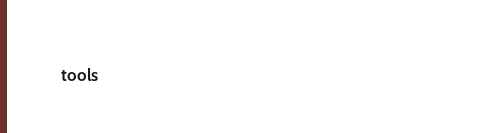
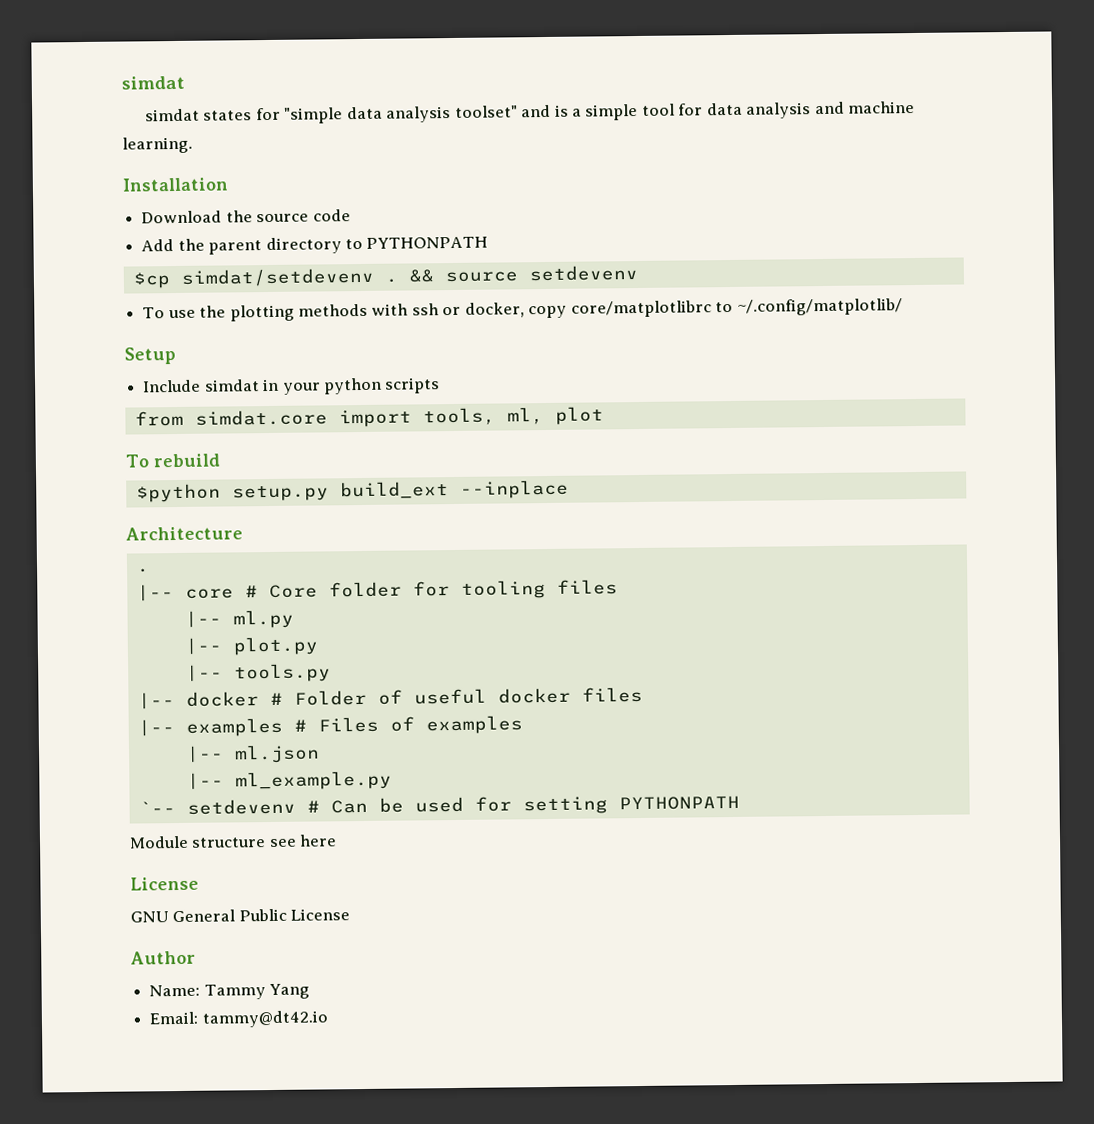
[61,68,98,81] tools -> [121,75,185,90] [144,100,916,124] [122,136,193,154] [122,177,228,192] [141,209,351,224] [141,236,489,255] [132,265,638,289] [142,298,903,322] [124,347,176,365] [143,377,441,395] [134,406,604,428] [125,453,220,468] [135,479,569,503] [125,526,243,541] [136,568,150,573] [136,579,618,602] [184,609,294,629] [184,636,318,656] [185,663,331,683] [137,686,643,710] [137,715,523,737] [185,744,320,764] [186,770,392,791] [138,795,740,815] [129,834,338,849] [130,876,199,891] [130,908,351,923] [130,950,196,965] [149,983,311,1000] [149,1010,329,1028] simdat // simdat states for "simple data analysis toolset" and is a simple tool for data analysis and machine learning. // Installation // Download the source code // Add the parent directory to PYTHONPATH // $cp simdat/setdevenv . && source setdevenv // To use the plotting methods with ssh or docker, copy core/matplotlibrc to ~/.config/matplotlib/ // Setup // Include simdat in your python scripts // from simdat.core import tools, ml, plot // To rebuild // $python setup.py build_ext --inplace // Architecture // . // |-- core # Core folder for tooling files // |-- ml.py // |-- plot.py // |-- tools.py // |-- docker # Folder of useful docker files // |-- examples # Files of examples // |-- ml.json // |-- ml_example.py // `-- setdevenv # Can be used for setting PYTHONPATH // Module structure see here // License // GNU General Public License // Author // Name: Tammy Yang // Email: tammy@dt42.io

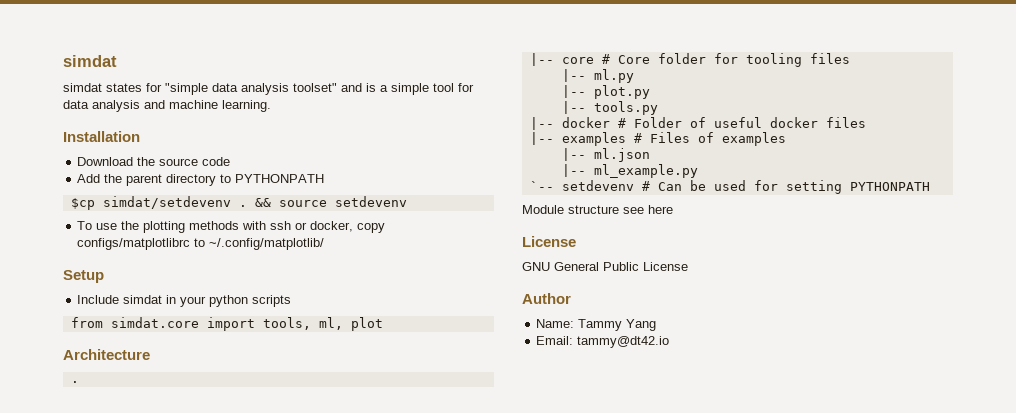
[570,300,712,318] core/matplotlibrc -> [77,238,191,250] configs/matplotlibrc
[125,453,220,468] [135,479,569,503] // To rebuild // $python setup.py build_ext --inplace -> (383, 324) none

